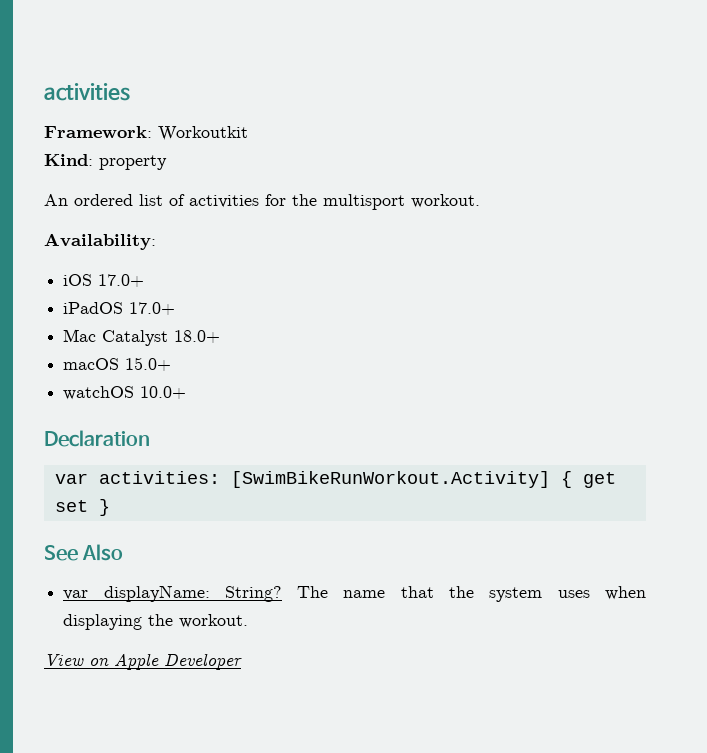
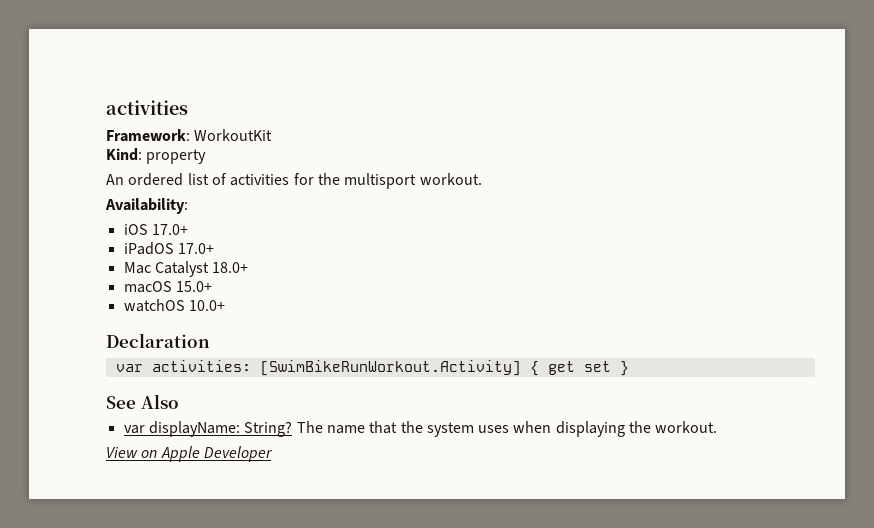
[158,126,248,141] Workoutkit -> [194,129,273,141] WorkoutKit

